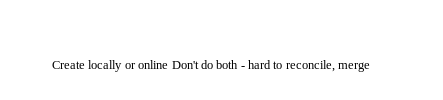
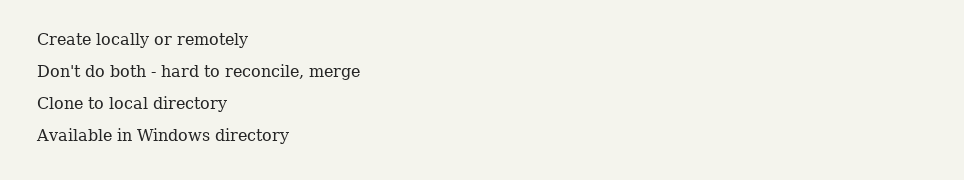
[138,60,169,69] online -> [177,33,248,48] remotely //
(371, 67) none -> [37,96,227,112] [36,128,289,144] // Clone to local directory // Available in Windows directory

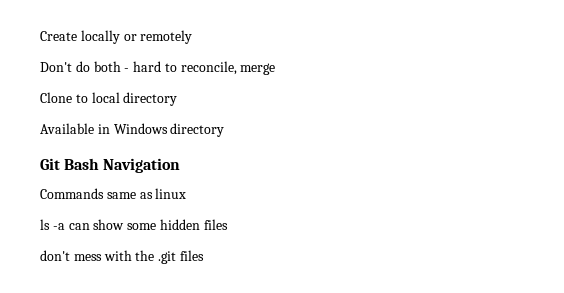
(289, 136) none -> [40,158,181,173] [40,188,187,199] [40,219,228,230] [40,250,204,264] // Git Bash Navigation // Commands same as linux // ls -a can show some hidden files // don't mess with the .git files

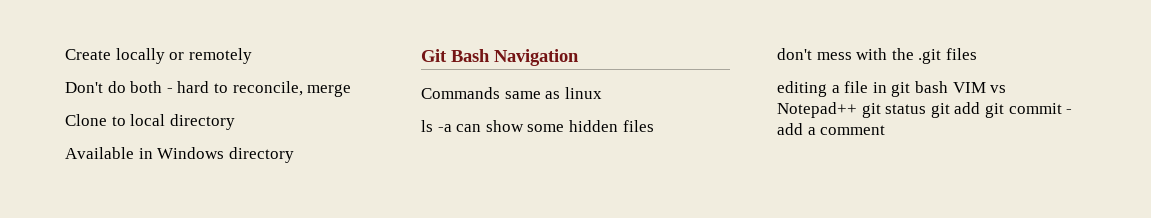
(204, 255) none -> [777,81,1007,97] [777,102,1073,118] [777,123,886,135] // editing a file in git bash VIM vs Notepad++ git status git add git commit - add a comment

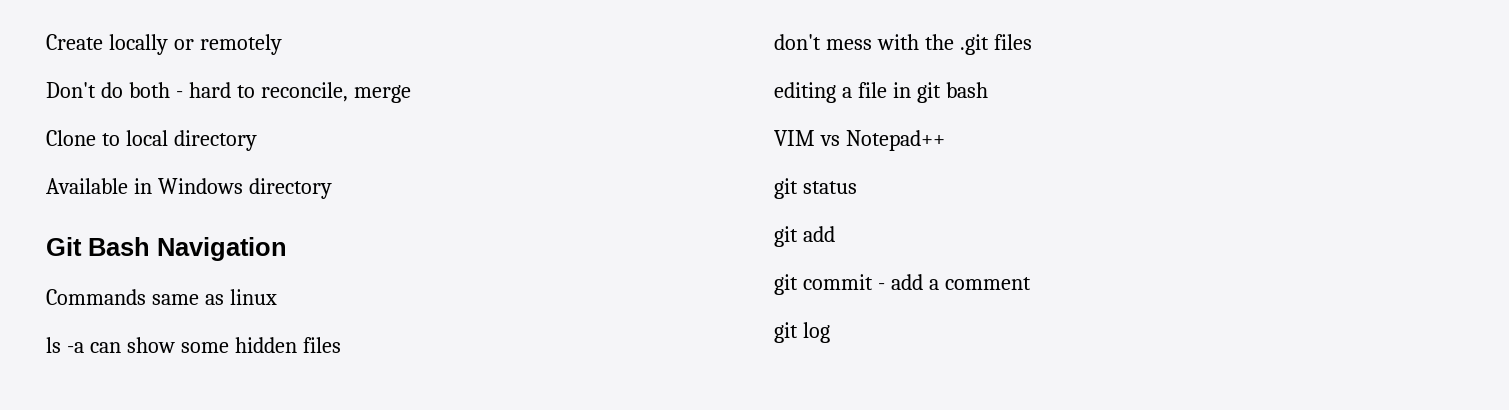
(948, 87) none -> (988, 90) //
(857, 110) none -> (945, 140) //
(927, 109) none -> (857, 187) //
(981, 108) none -> (835, 234) //
(886, 130) none -> [774,322,830,343] // git log

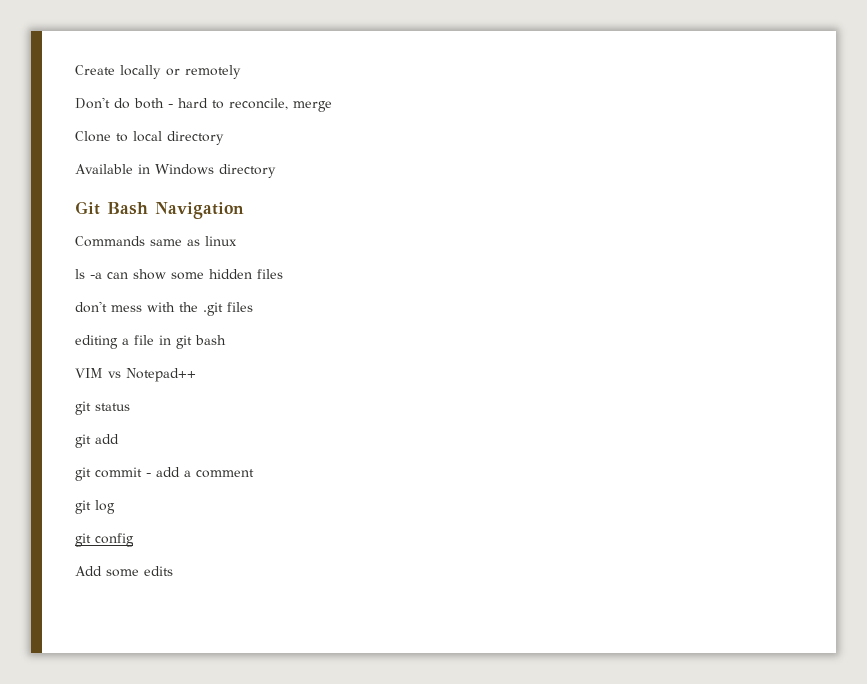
(830, 332) none -> [75,533,134,547] [75,566,173,577] // git config // Add some edits

